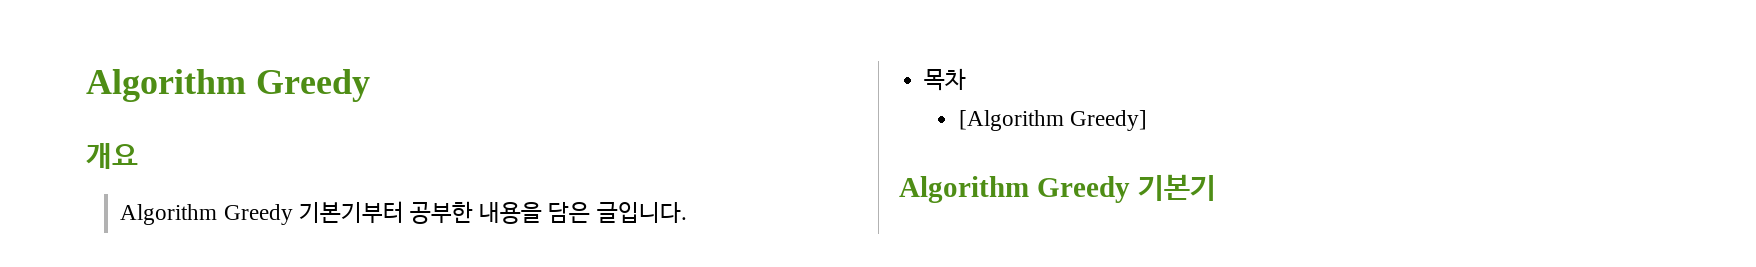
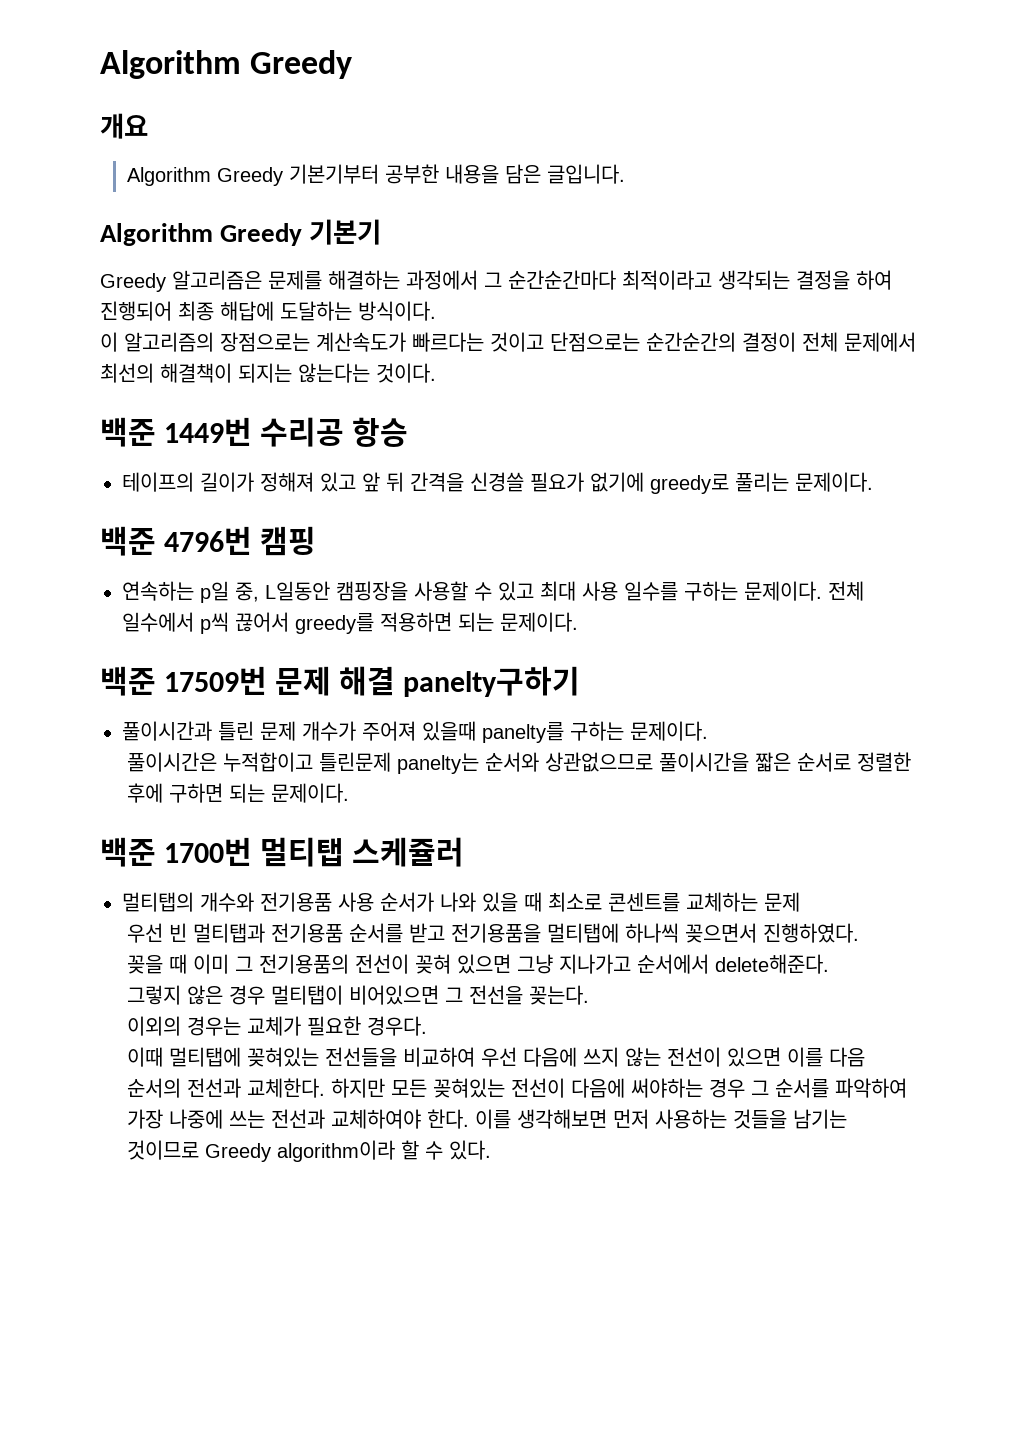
[924,68,967,91] [958,110,1147,131] // 목차 // [Algorithm Greedy] -> (625, 174) none
(1216, 187) none -> [100,270,892,292] [100,301,436,321] [100,332,916,352] [100,363,436,383] [100,417,409,447] [122,472,873,494] [100,526,317,556] [122,581,864,603] [122,612,578,634] [100,666,581,697] [122,721,708,743] [126,752,911,774] [126,783,349,803] [100,837,465,867] [122,892,800,912] [126,923,859,943] [126,954,829,974] [126,985,589,1005] [126,1016,427,1036] [126,1047,865,1067] [126,1078,907,1098] [126,1109,847,1129] [126,1140,491,1162] // Greedy 알고리즘은 문제를 해결하는 과정에서 그 순간순간마다 최적이라고 생각되는 결정을 하여 진행되어 최종 해답에 도달하는 방식이다. // 이 알고리즘의 장점으로는 계산속도가 빠르다는 것이고 단점으로는 순간순간의 결정이 전체 문제에서 최선의 해결책이 되지는 않는다는 것이다. // 백준 1449번 수리공 항승 // 테이프의 길이가 정해져 있고 앞 뒤 간격을 신경쓸 필요가 없기에 greedy로 풀리는 문제이다. // 백준 4796번 캠핑 // 연속하는 p일 중, L일동안 캠핑장을 사용할 수 있고 최대 사용 일수를 구하는 문제이다. 전체 일수에서 p씩 끊어서 greedy를 적용하면 되는 문제이다. // 백준 17509번 문제 해결 panelty구하기 // 풀이시간과 틀린 문제 개수가 주어져 있을때 panelty를 구하는 문제이다. // 풀이시간은 누적합이고 틀린문제 panelty는 순서와 상관없으므로 풀이시간을 짧은 순서로 정렬한 후에 구하면 되는 문제이다. // 백준 1700번 멀티탭 스케쥴러 // 멀티탭의 개수와 전기용품 사용 순서가 나와 있을 때 최소로 콘센트를 교체하는 문제 // 우선 빈 멀티탭과 전기용품 순서를 받고 전기용품을 멀티탭에 하나씩 꽂으면서 진행하였다. // 꽂을 때 이미 그 전기용품의 전선이 꽂혀 있으면 그냥 지나가고 순서에서 delete해준다. // 그렇지 않은 경우 멀티탭이 비어있으면 그 전선을 꽂는다. // 이외의 경우는 교체가 필요한 경우다. // 이때 멀티탭에 꽂혀있는 전선들을 비교하여 우선 다음에 쓰지 않는 전선이 있으면 이를 다음 순서의 전선과 교체한다. 하지만 모든 꽂혀있는 전선이 다음에 써야하는 경우 그 순서를 파악하여 가장 나중에 쓰는 전선과 교체하여야 한다. 이를 생각해보면 먼저 사용하는 것들을 남기는 것이므로 Greedy algorithm이라 할 수 있다.

